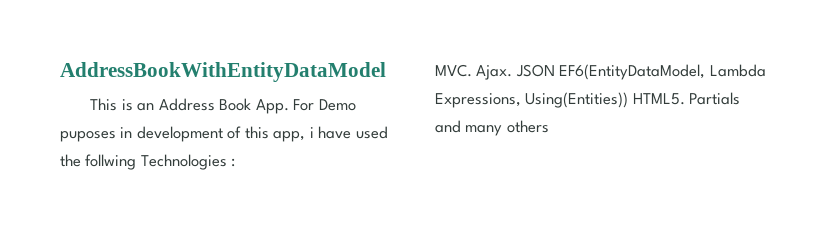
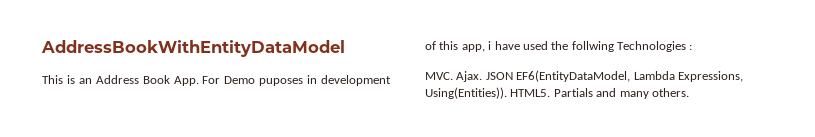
[525,92,629,108] Using(Entities)) -> [425,87,507,99] Using(Entities)).
[506,120,549,133] others -> [651,88,689,97] others.

